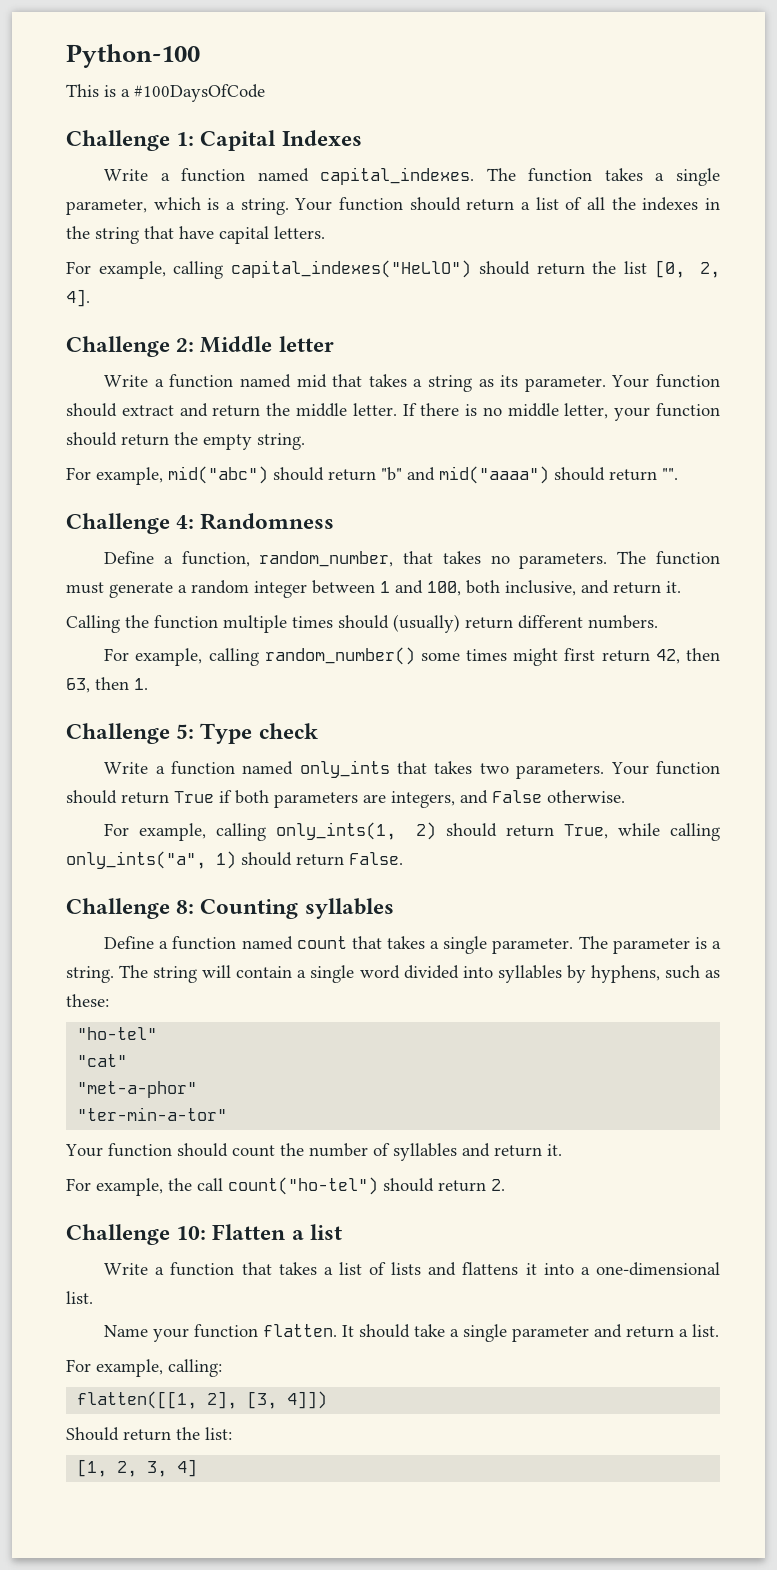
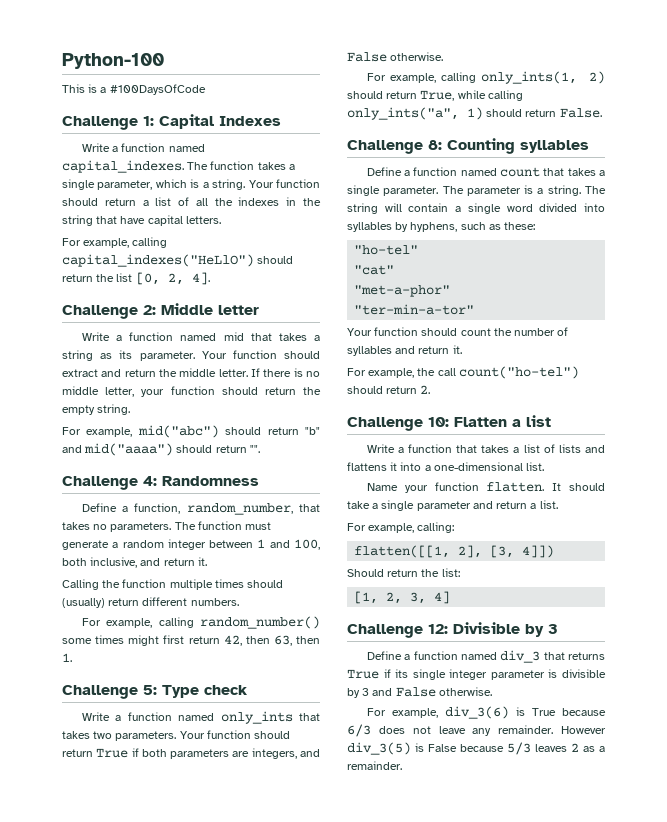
(198, 1468) none -> [347,622,558,638] [366,650,605,663] [347,669,606,680] [347,687,492,698] [366,706,606,719] [347,724,606,737] [347,742,605,755] [347,761,402,770] // Challenge 12: Divisible by 3 // Define a function named div_3 that returns True if its single integer parameter is divisible by 3 and False otherwise. // For example, div_3(6) is True because 6/3 does not leave any remainder. However div_3(5) is False because 5/3 leaves 2 as a remainder.

